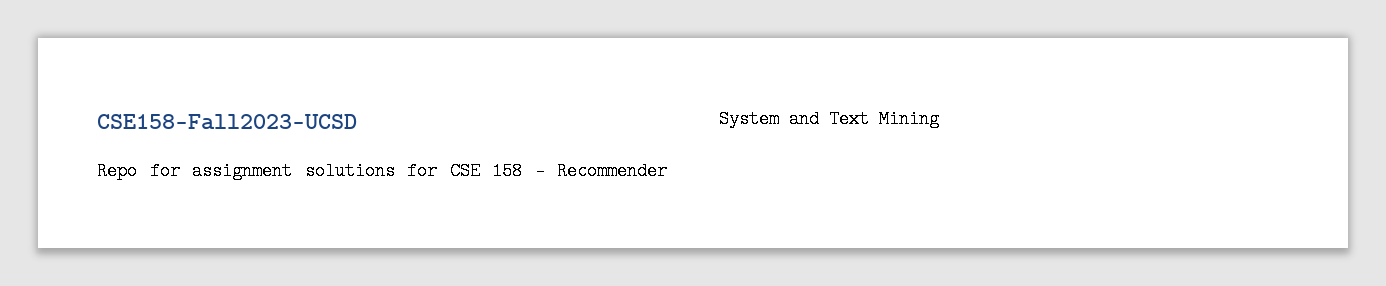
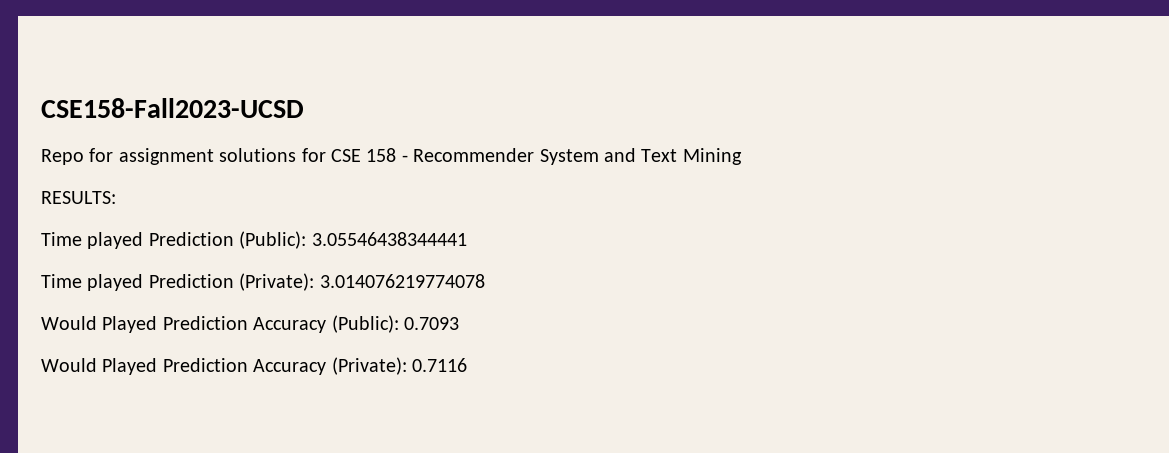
(939, 119) none -> [41,191,116,204] [41,231,467,249] [41,273,485,291] [41,315,459,333] [41,357,467,375] // RESULTS: // Time played Prediction (Public): 3.05546438344441 // Time played Prediction (Private): 3.014076219774078 // Would Played Prediction Accuracy (Public): 0.7093 // Would Played Prediction Accuracy (Private): 0.7116

